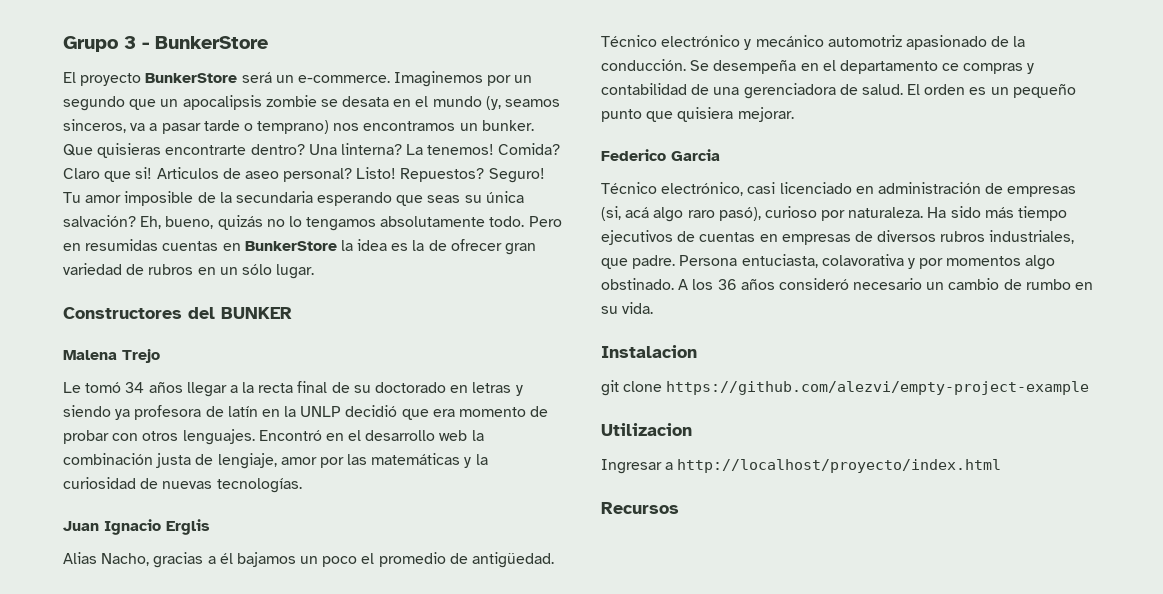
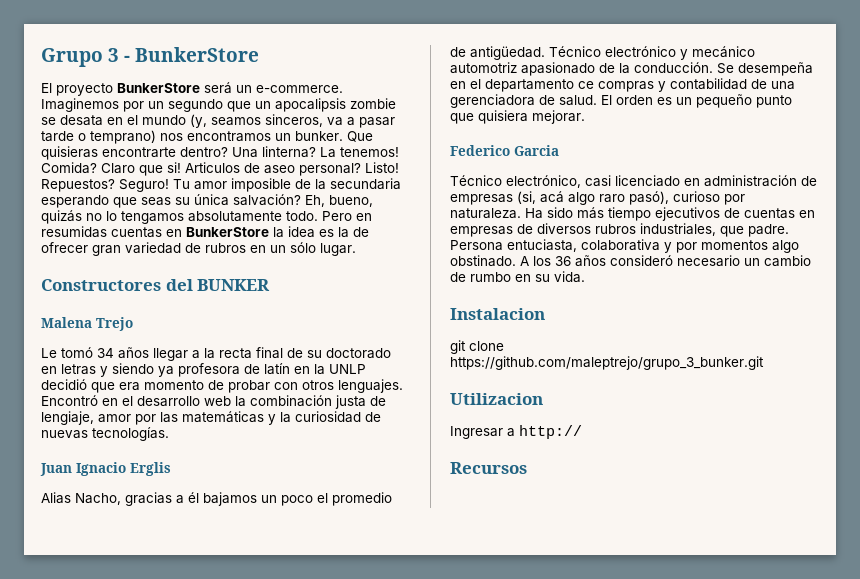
[821,254,904,266] colavorativa -> [581,239,660,251] colaborativa
[666,381,1090,395] https://github.com/alezvi/empty-project-example -> [450,356,764,370] https://github.com/maleptrejo/grupo_3_bunker.git
[677,459,1002,473] http://localhost/proyecto/index.html -> [519,425,582,439] http://

